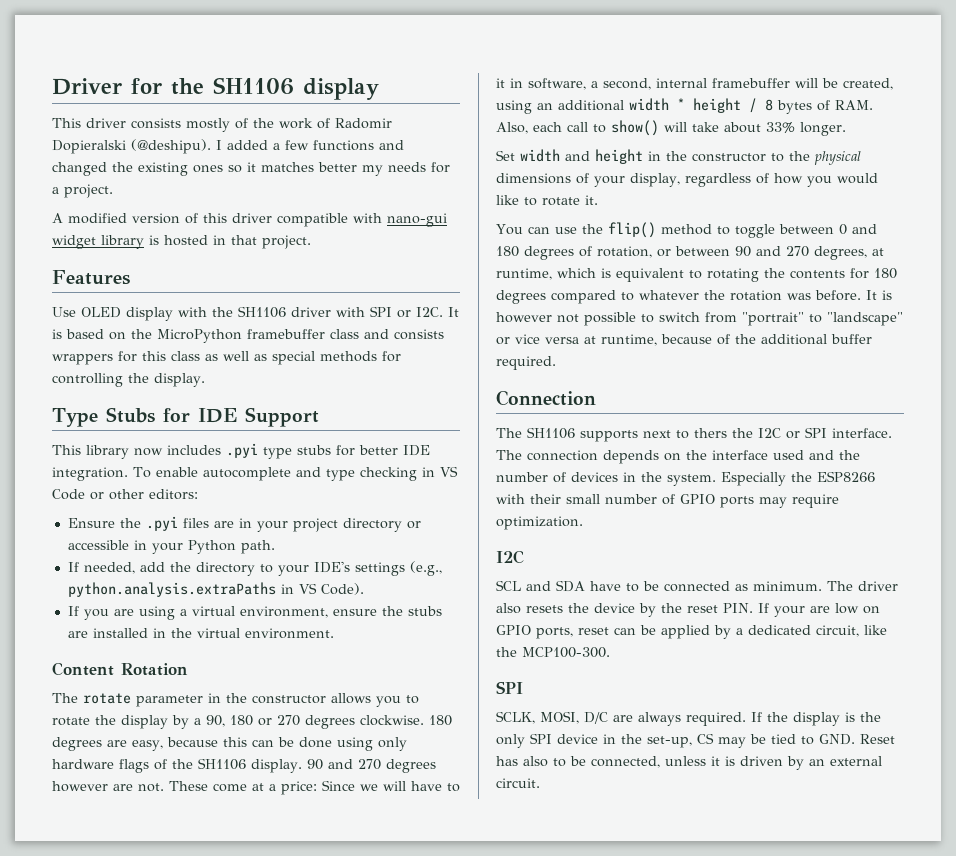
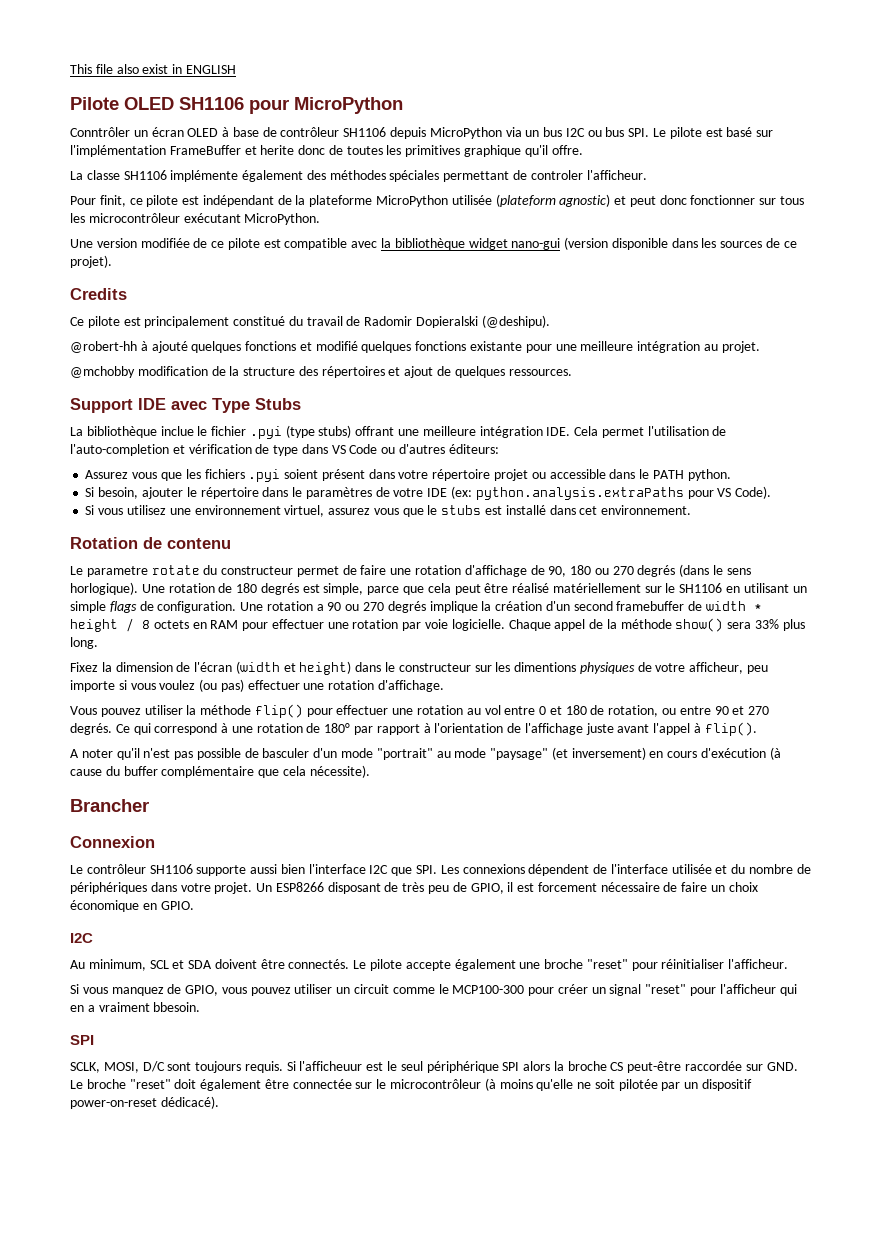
[52,77,379,100] [52,118,392,132] [52,139,404,154] [52,162,450,176] [52,184,113,198] [52,213,447,227] [52,235,311,249] [52,270,130,285] [52,306,459,321] [52,329,444,343] [52,351,401,365] [52,373,205,387] [52,407,319,427] [52,443,430,459] [52,466,458,481] [52,489,198,500] [67,516,421,532] [67,540,275,554] [67,561,442,576] [67,582,364,597] [67,606,442,620] [67,628,334,639] [52,662,188,676] [52,693,419,707] [52,715,452,729] [52,737,407,751] [52,758,436,773] [52,780,460,795] [496,78,893,90] [496,100,624,114] Driver for the SH1106 display // This driver consists mostly of the work of Radomir Dopieralski (@deshipu). I added a few functions and changed the existing ones so it matches better my needs for a project. // A modified version of this driver compatible with nano-gui widget library is hosted in that project. // Features // Use OLED display with the SH1106 driver with SPI or I2C. It is based on the MicroPython framebuffer class and consists wrappers for this class as well as special methods for controlling the display. // Type Stubs for IDE Support // This library now includes .pyi type stubs for better IDE integration. To enable autocomplete and type checking in VS Code or other editors: // Ensure the .pyi files are in your project directory or accessible in your Python path. // If needed, add the directory to your IDE's settings (e.g., python.analysis.extraPaths in VS Code). // If you are using a virtual environment, ensure the stubs are installed in the virtual environment. // Content Rotation // The rotate parameter in the constructor allows you to rotate the display by a 90, 180 or 270 degrees clockwise. 180 degrees are easy, because this can be done using only hardware flags of the SH1106 display. 90 and 270 degrees however are not. These come at a price: Since we will have to it in software, a second, internal framebuffer will be created, using an additional -> [70,64,236,74] [70,97,403,114] [70,127,774,139] [70,145,583,157] [70,170,647,182] [70,194,805,207] [70,213,321,225] [70,237,797,250] [70,255,112,268] [70,288,127,300] [70,315,550,328] [70,341,760,353] [70,366,572,378] [70,398,301,413] [70,425,727,439] [70,444,499,456] [85,469,731,482] [85,486,772,500] [85,505,692,517] [70,537,231,549] [70,564,751,577] [70,582,807,595] [70,601,703,613] This file also exist in ENGLISH // Pilote OLED SH1106 pour MicroPython // Conntrôler un écran OLED à base de contrôleur SH1106 depuis MicroPython via un bus I2C ou bus SPI. Le pilote est basé sur l'implémentation FrameBuffer et herite donc de toutes les primitives graphique qu'il offre. // La classe SH1106 implémente également des méthodes spéciales permettant de controler l'afficheur. // Pour finit, ce pilote est indépendant de la plateforme MicroPython utilisée (plateform agnostic) et peut donc fonctionner sur tous les microcontrôleur exécutant MicroPython. // Une version modifiée de ce pilote est compatible avec la bibliothèque widget nano-gui (version disponible dans les sources de ce projet). // Credits // Ce pilote est principalement constitué du travail de Radomir Dopieralski (@deshipu). // @robert-hh à ajouté quelques fonctions et modifié quelques fonctions existante pour une meilleure intégration au projet. // @mchobby modification de la structure des répertoires et ajout de quelques ressources. // Support IDE avec Type Stubs // La bibliothèque inclue le fichier .pyi (type stubs) offrant une meilleure intégration IDE. Cela permet l'utilisation de l'auto-completion et vérification de type dans VS Code ou d'autres éditeurs: // Assurez vous que les fichiers .pyi soient présent dans votre répertoire projet ou accessible dans le PATH python. // Si besoin, ajouter le répertoire dans le paramètres de votre IDE (ex: python.analysis.extraPaths pour VS Code). // Si vous utilisez une environnement virtuel, assurez vous que le stubs est installé dans cet environnement. // Rotation de contenu // Le parametre rotate du constructeur permet de faire une rotation d'affichage de 90, 180 ou 270 degrés (dans le sens horlogique). Une rotation de 180 degrés est simple, parce que cela peut être réalisé matériellement sur le SH1106 en utilisant un simple flags de configuration. Une rotation a 90 ou 270 degrés implique la création d'un second framebuffer de
[777,100,873,114] [496,120,846,136] [496,149,861,165] [496,173,878,187] [496,195,598,206] [496,222,877,238] [496,246,884,260] [496,268,897,282] [496,290,892,304] [496,312,903,326] [496,334,872,346] [496,356,556,370] [496,390,596,406] [496,427,892,442] [496,450,860,464] [496,471,875,486] [496,494,839,508] [496,516,583,530] [496,550,524,564] [496,580,898,592] [496,603,880,617] [496,625,887,639] [496,647,610,658] [496,681,523,694] [496,711,881,726] [496,733,895,748] [496,756,882,770] [496,778,540,788] bytes of RAM. Also, each call to show() will take about 33% longer. // Set width and height in the constructor to the physical dimensions of your display, regardless of how you would like to rotate it. // You can use the flip() method to toggle between 0 and 180 degrees of rotation, or between 90 and 270 degrees, at runtime, which is equivalent to rotating the contents for 180 degrees compared to whatever the rotation was before. It is however not possible to switch from "portrait" to "landscape" or vice versa at runtime, because of the additional buffer required. // Connection // The SH1106 supports next to thers the I2C or SPI interface. The connection depends on the interface used and the number of devices in the system. Especially the ESP8266 with their small number of GPIO ports may require optimization. // I2C // SCL and SDA have to be connected as minimum. The driver also resets the device by the reset PIN. If your are low on GPIO ports, reset can be applied by a dedicated circuit, like the MCP100-300. // SPI // SCLK, MOSI, D/C are always required. If the display is the only SPI device in the set-up, CS may be tied to GND. Reset has also to be connected, unless it is driven by an external circuit. -> [153,618,805,632] [70,637,98,649] [70,661,769,675] [70,679,445,692] [70,704,770,718] [70,722,757,736] [70,747,781,760] [70,765,370,778] [70,799,149,812] [70,836,155,848] [70,864,811,876] [70,882,758,894] [70,900,194,912] [70,933,93,943] [70,959,789,971] [70,984,797,996] [70,1002,201,1012] [70,1035,94,1045] [70,1061,798,1073] [70,1078,753,1091] [70,1096,219,1109] octets en RAM pour effectuer une rotation par voie logicielle. Chaque appel de la méthode show() sera 33% plus long. // Fixez la dimension de l'écran (width et height) dans le constructeur sur les dimentions physiques de votre afficheur, peu importe si vous voulez (ou pas) effectuer une rotation d'affichage. // Vous pouvez utiliser la méthode flip() pour effectuer une rotation au vol entre 0 et 180 de rotation, ou entre 90 et 270 degrés. Ce qui correspond à une rotation de 180° par rapport à l'orientation de l'affichage juste avant l'appel à flip(). // A noter qu'il n'est pas possible de basculer d'un mode "portrait" au mode "paysage" (et inversement) en cours d'exécution (à cause du buffer complémentaire que cela nécessite). // Brancher // Connexion // Le contrôleur SH1106 supporte aussi bien l'interface I2C que SPI. Les connexions dépendent de l'interface utilisée et du nombre de périphériques dans votre projet. Un ESP8266 disposant de très peu de GPIO, il est forcement nécessaire de faire un choix économique en GPIO. // I2C // Au minimum, SCL et SDA doivent être connectés. Le pilote accepte également une broche "reset" pour réinitialiser l'afficheur. // Si vous manquez de GPIO, vous pouvez utiliser un circuit comme le MCP100-300 pour créer un signal "reset" pour l'afficheur qui en a vraiment bbesoin. // SPI // SCLK, MOSI, D/C sont toujours requis. Si l'afficheuur est le seul périphérique SPI alors la broche CS peut-être raccordée sur GND. Le broche "reset" doit également être connectée sur le microcontrôleur (à moins qu'elle ne soit pilotée par un dispositif power-on-reset dédicacé).

